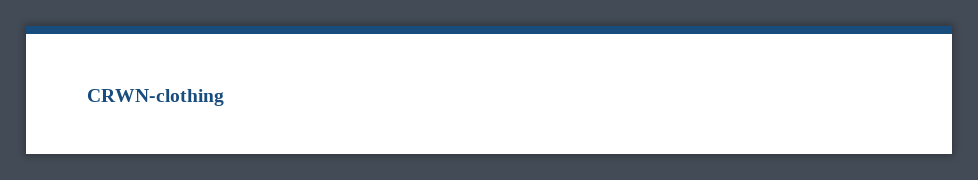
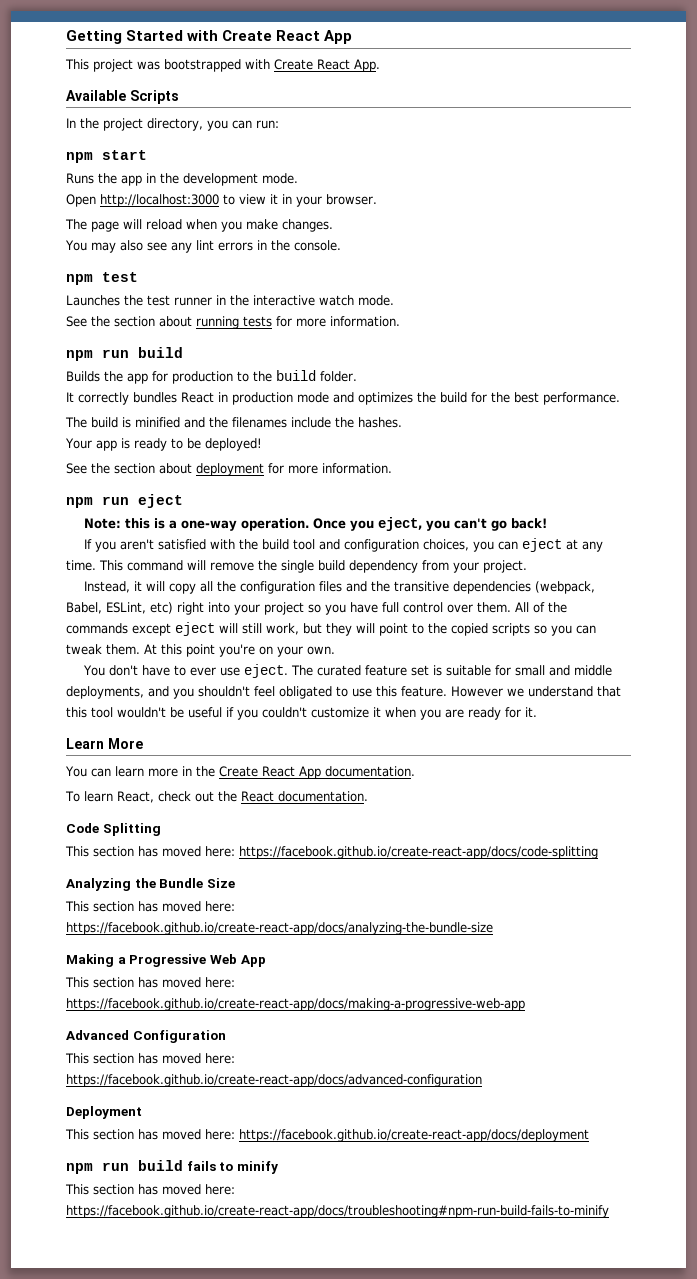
[87,89,224,106] CRWN-clothing -> [66,30,353,44] [65,59,380,72] [66,90,179,104] [66,118,279,131] [66,150,147,163] [66,173,298,186] [66,194,377,207] [65,219,333,232] [65,240,341,253] [66,272,138,285] [66,295,394,306] [66,316,400,329] [66,347,183,361] [66,370,357,384] [66,392,620,405] [65,417,402,428] [65,438,262,451] [66,463,392,476] [66,494,183,508] [84,517,548,531] [84,538,604,552] [66,560,527,573] [84,581,596,594] [66,602,567,615] [66,622,596,636] [66,644,335,657] [83,664,612,678] [66,686,621,699] [66,707,537,720] [66,738,143,749] [65,766,415,779] [65,791,368,803] [66,823,161,836] [65,846,598,859] [66,878,235,891] [65,901,235,912] [66,922,493,935] [66,954,266,967] [65,977,235,988] [66,998,525,1011] [66,1030,226,1043] [65,1053,235,1064] [66,1074,482,1087] [66,1106,142,1119] [65,1129,589,1142] [66,1160,278,1174] [65,1184,235,1195] [66,1205,609,1218] Getting Started with Create React App // This project was bootstrapped with Create React App. // Available Scripts // In the project directory, you can run: // npm start // Runs the app in the development mode. // Open http://localhost:3000 to view it in your browser. // The page will reload when you make changes. // You may also see any lint errors in the console. // npm test // Launches the test runner in the interactive watch mode. // See the section about running tests for more information. // npm run build // Builds the app for production to the build folder. // It correctly bundles React in production mode and optimizes the build for the best performance. // The build is minified and the filenames include the hashes. // Your app is ready to be deployed! // See the section about deployment for more information. // npm run eject // Note: this is a one-way operation. Once you eject, you can't go back! // If you aren't satisfied with the build tool and configuration choices, you can eject at any time. This command will remove the single build dependency from your project. // Instead, it will copy all the configuration files and the transitive dependencies (webpack, Babel, ESLint, etc) right into your project so you have full control over them. All of the commands except eject will still work, but they will point to the copied scripts so you can tweak them. At this point you're on your own. // You don't have to ever use eject. The curated feature set is suitable for small and middle deployments, and you shouldn't feel obligated to use this feature. However we understand that this tool wouldn't be useful if you couldn't customize it when you are ready for it. // Learn More // You can learn more in the Create React App documentation. // To learn React, check out the React documentation. // Code Splitting // This section has moved here: https://facebook.github.io/create-react-app/docs/code-splitting // Analyzing the Bundle Size // This section has moved here: https://facebook.github.io/create-react-app/docs/analyzing-the-bundle-size // Making a Progressive Web App // This section has moved here: https://facebook.github.io/create-react-app/docs/making-a-progressive-web-app // Advanced Configuration // This section has moved here: https://facebook.github.io/create-react-app/docs/advanced-configuration // Deployment // This section has moved here: https://facebook.github.io/create-react-app/docs/deployment // npm run build fails to minify // This section has moved here: https://facebook.github.io/create-react-app/docs/troubleshooting#npm-run-build-fails-to-minify

